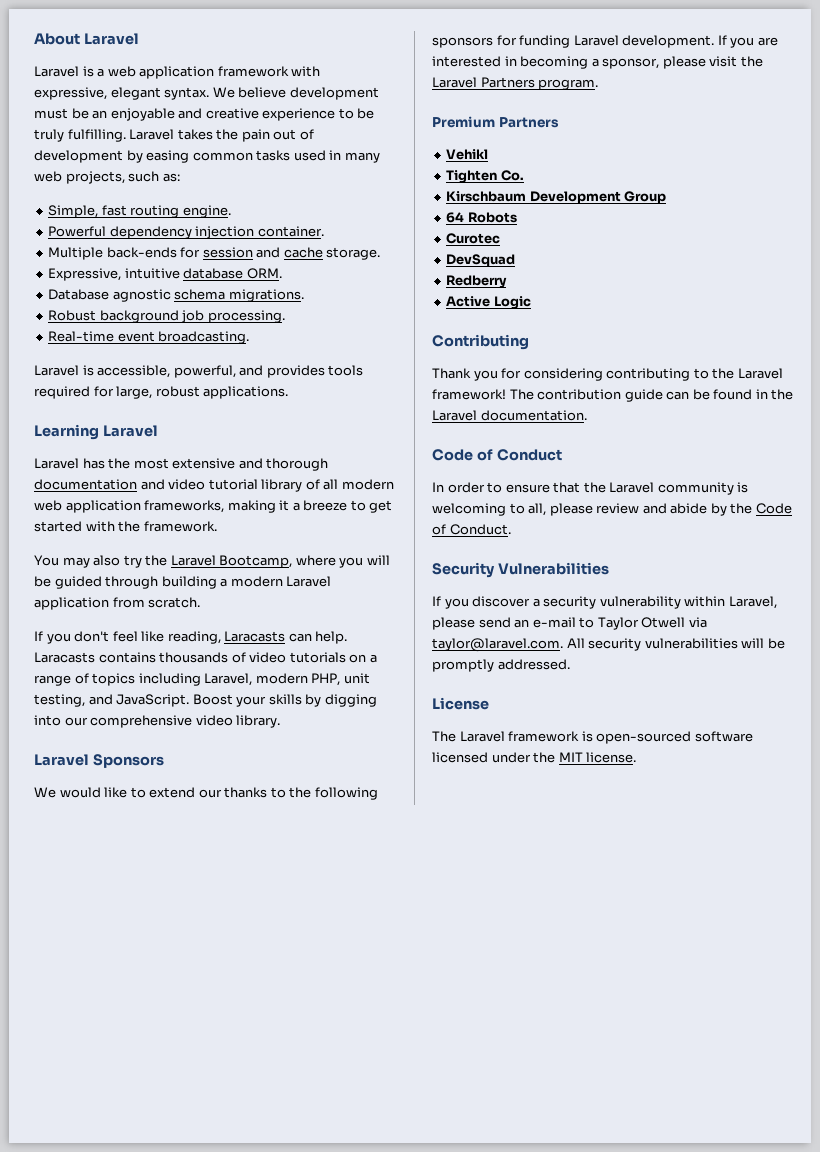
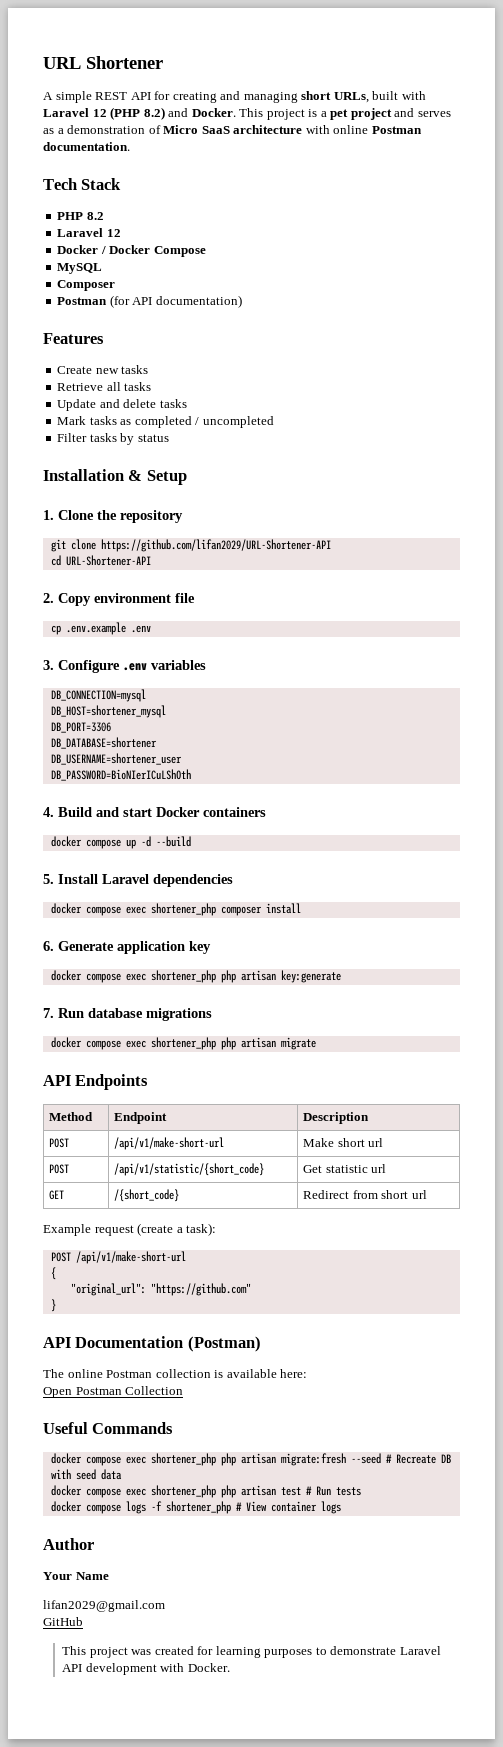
[34,33,139,45] [34,66,321,79] [34,87,379,100] [34,108,375,121] [34,129,314,142] [34,150,380,163] [34,171,180,184] [48,205,231,218] [48,226,324,239] [48,247,381,260] [48,268,282,281] [48,289,304,302] [48,310,285,323] [48,331,250,344] [34,365,364,378] [34,386,289,399] [34,424,158,440] [34,458,329,471] [34,479,394,492] [34,500,393,513] [34,521,217,532] [34,555,390,568] [34,576,332,589] [34,597,201,610] [34,631,348,644] [34,652,377,663] [34,673,370,686] [34,694,377,707] [34,715,281,728] [34,754,164,768] [34,787,378,800] [432,35,778,48] [432,56,763,69] [432,77,599,90] [432,116,559,128] [446,149,489,160] [446,170,524,183] [446,191,667,204] [446,212,517,223] [446,233,501,244] [446,254,516,267] [446,275,508,288] [446,296,531,309] [432,334,529,350] [432,368,783,381] [432,389,794,402] [432,410,587,421] [432,449,562,461] [432,482,749,495] [432,503,792,516] [432,524,511,535] [432,562,609,578] [432,596,777,609] [432,617,707,630] [432,638,785,652] [432,659,570,672] [432,697,489,710] [432,731,753,744] [432,752,637,763] About Laravel // Laravel is a web application framework with expressive, elegant syntax. We believe development must be an enjoyable and creative experience to be truly fulfilling. Laravel takes the pain out of development by easing common tasks used in many web projects, such as: // Simple, fast routing engine. // Powerful dependency injection container. // Multiple back-ends for session and cache storage. // Expressive, intuitive database ORM. // Database agnostic schema migrations. // Robust background job processing. // Real-time event broadcasting. // Laravel is accessible, powerful, and provides tools required for large, robust applications. // Learning Laravel // Laravel has the most extensive and thorough documentation and video tutorial library of all modern web application frameworks, making it a breeze to get started with the framework. // You may also try the Laravel Bootcamp, where you will be guided through building a modern Laravel application from scratch. // If you don't feel like reading, Laracasts can help. Laracasts contains thousands of video tutorials on a range of topics including Laravel, modern PHP, unit testing, and JavaScript. Boost your skills by digging into our comprehensive video library. // Laravel Sponsors // We would like to extend our thanks to the following sponsors for funding Laravel development. If you are interested in becoming a sponsor, please visit the Laravel Partners program. // Premium Partners // Vehikl // Tighten Co. // Kirschbaum Development Group // 64 Robots // Curotec // DevSquad // Redberry // Active Logic // Contributing // Thank you for considering contributing to the Laravel framework! The contribution guide can be found in the Laravel documentation. // Code of Conduct // In order to ensure that the Laravel community is welcoming to all, please review and abide by the Code of Conduct. // Security Vulnerabilities // If you discover a security vulnerability within Laravel, please send an e-mail to Taylor Otwell via taylor@laravel.com. All security vulnerabilities will be promptly addressed. // License // The Laravel framework is open-sourced software licensed under the MIT license. -> [43,56,163,69] [43,91,426,103] [43,107,451,120] [43,125,422,134] [43,142,130,151] [43,178,122,190] [57,212,104,220] [57,228,121,237] [57,245,206,257] [57,263,103,274] [57,280,116,291] [57,295,242,308] [43,333,104,344] [57,365,149,374] [57,382,152,391] [57,399,187,411] [57,416,274,428] [57,433,169,445] [43,469,187,485] [43,510,183,523] [50,539,331,552] [50,555,151,566] [43,593,195,606] [50,622,151,635] [43,660,206,673] [50,689,146,702] [50,705,166,718] [50,722,111,733] [50,737,157,749] [50,753,182,765] [50,769,191,781] [43,807,266,817] [50,836,191,849] [43,874,233,887] [50,903,301,916] [43,941,211,954] [50,970,341,983] [43,1008,212,1021] [50,1037,316,1050] [43,1074,149,1090] [49,1112,94,1121] [114,1112,168,1124] [303,1112,370,1124] [49,1138,70,1148] [114,1137,225,1150] [303,1138,384,1147] [49,1164,70,1174] [114,1163,265,1176] [303,1164,387,1173] [49,1190,65,1200] [114,1189,180,1202] [303,1190,427,1199] [43,1223,217,1236] [50,1251,186,1264] [50,1267,56,1280] [70,1283,251,1296] [50,1299,56,1312] [43,1336,261,1352] [43,1369,308,1378] [43,1386,184,1398] [43,1422,174,1434] [50,1453,451,1466] [50,1469,122,1480] [50,1485,361,1498] [50,1501,341,1514] [43,1538,94,1550] [43,1572,109,1580] [43,1600,165,1612] [43,1617,83,1626] [62,1646,441,1658] [62,1663,230,1675] URL Shortener // A simple REST API for creating and managing short URLs, built with Laravel 12 (PHP 8.2) and Docker. This project is a pet project and serves as a demonstration of Micro SaaS architecture with online Postman documentation. // Tech Stack // PHP 8.2 // Laravel 12 // Docker / Docker Compose // MySQL // Composer // Postman (for API documentation) // Features // Create new tasks // Retrieve all tasks // Update and delete tasks // Mark tasks as completed / uncompleted // Filter tasks by status // Installation & Setup // 1. Clone the repository // git clone https://github.com/lifan2029/URL-Shortener-API // cd URL-Shortener-API // 2. Copy environment file // cp .env.example .env // 3. Configure .env variables // DB_CONNECTION=mysql // DB_HOST=shortener_mysql // DB_PORT=3306 // DB_DATABASE=shortener // DB_USERNAME=shortener_user // DB_PASSWORD=BioNIerICuLShOth // 4. Build and start Docker containers // docker compose up -d --build // 5. Install Laravel dependencies // docker compose exec shortener_php composer install // 6. Generate application key // docker compose exec shortener_php php artisan key:generate // 7. Run database migrations // docker compose exec shortener_php php artisan migrate // API Endpoints // Method | Endpoint | Description // POST | /api/v1/make-short-url | Make short url // POST | /api/v1/statistic/{short_code} | Get statistic url // GET | /{short_code} | Redirect from short url // Example request (create a task): // POST /api/v1/make-short-url // { // "original_url": "https://github.com" // } // API Documentation (Postman) // The online Postman collection is available here: // Open Postman Collection // Useful Commands // docker compose exec shortener_php php artisan migrate:fresh --seed # Recreate DB with seed data // docker compose exec shortener_php php artisan test # Run tests // docker compose logs -f shortener_php # View container logs // Author // Your Name // lifan2029@gmail.com // GitHub // This project was created for learning purposes to demonstrate Laravel API development with Docker.

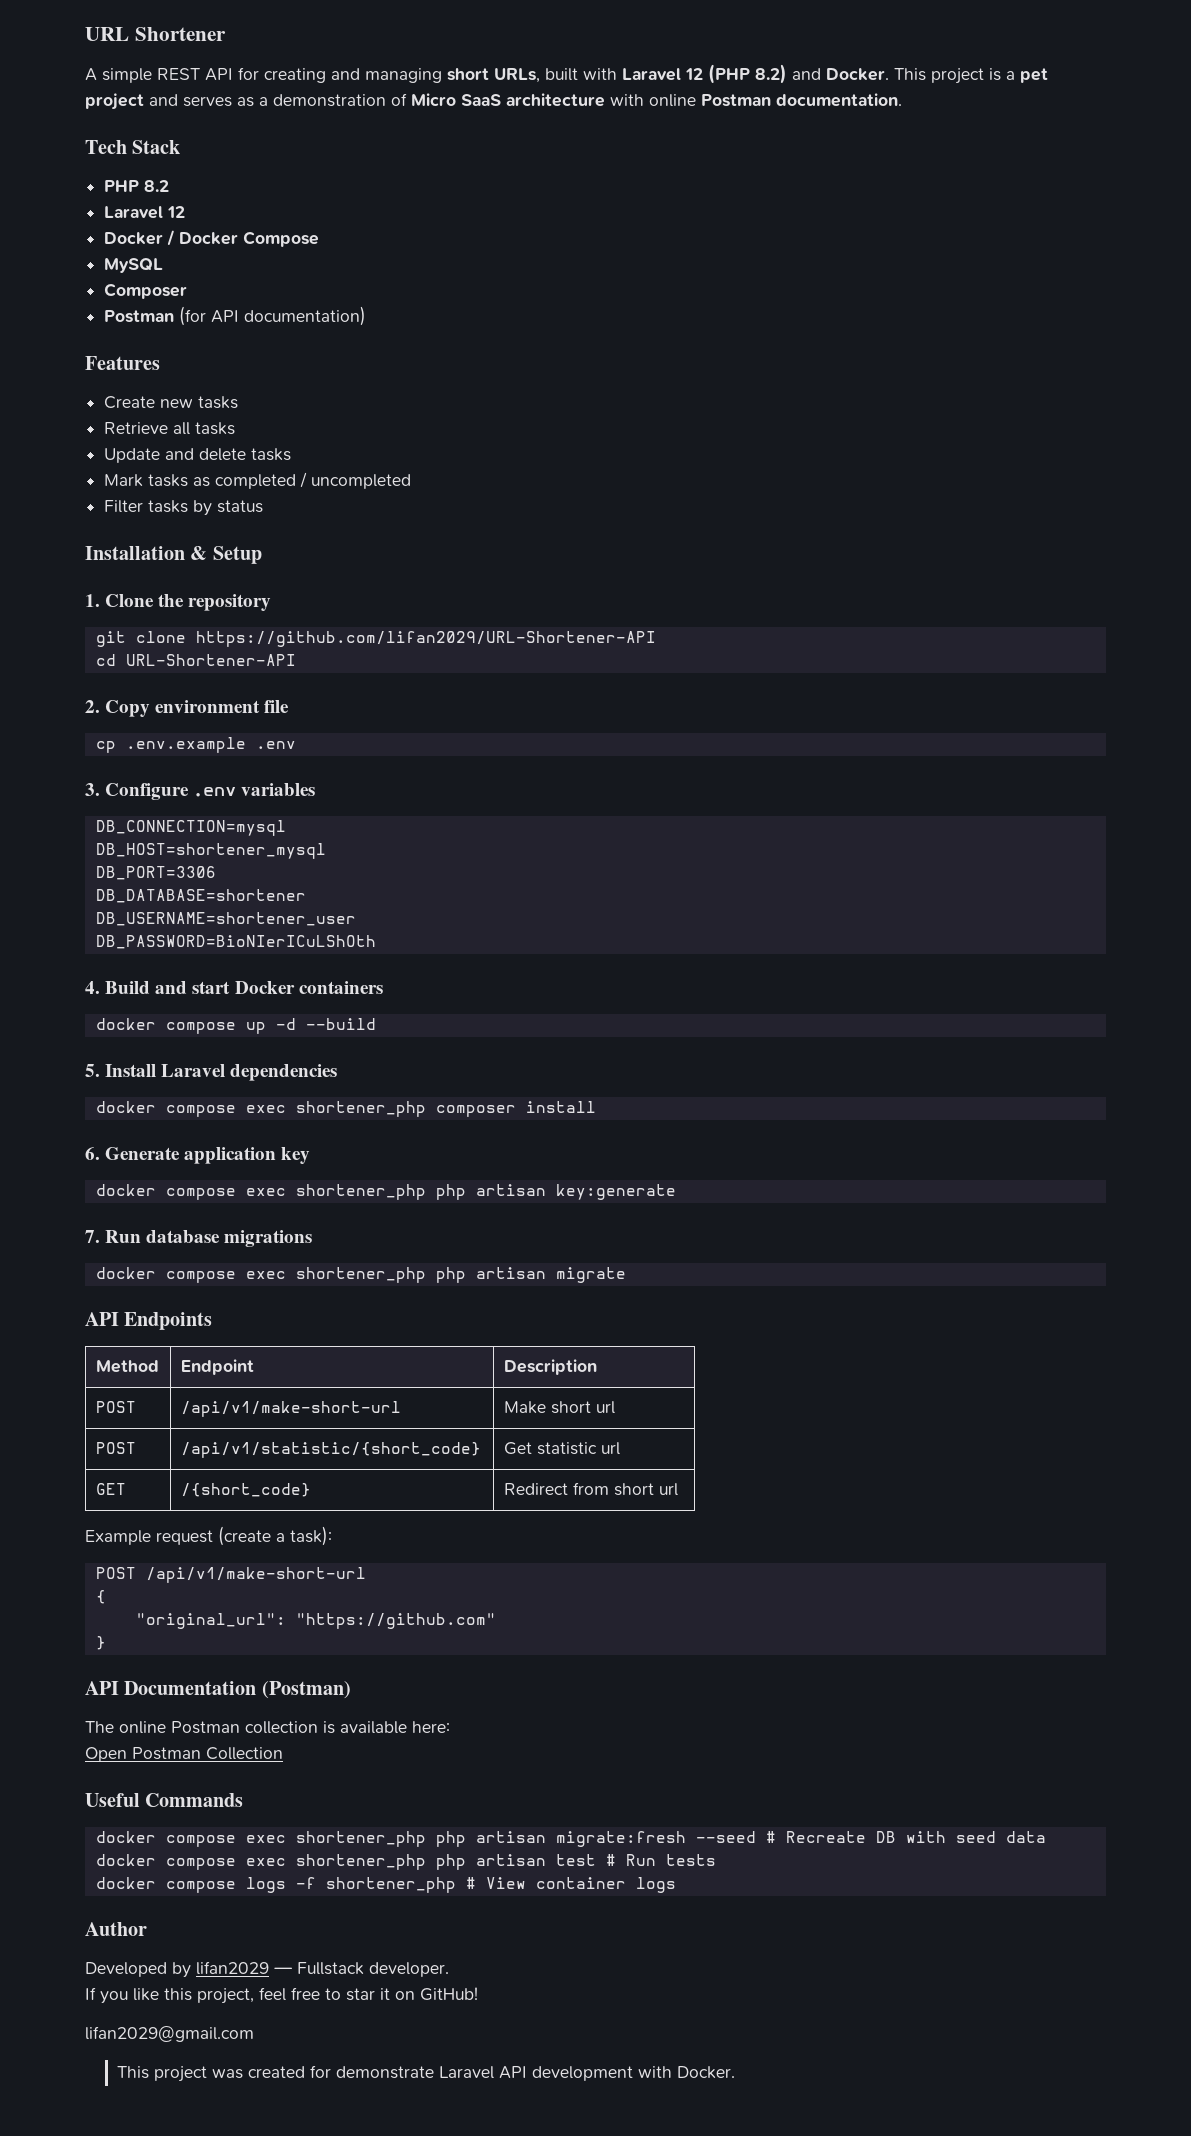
[43,1572,109,1580] Your Name -> [85,1961,449,1978] [85,1987,478,2004] Developed by lifan2029 — Fullstack developer. // If you like this project, feel free to star it on GitHub!
[43,1617,83,1626] // GitHub -> (254, 2034) none
[215,1646,327,1658] learning purposes to -> (332, 2071) none

